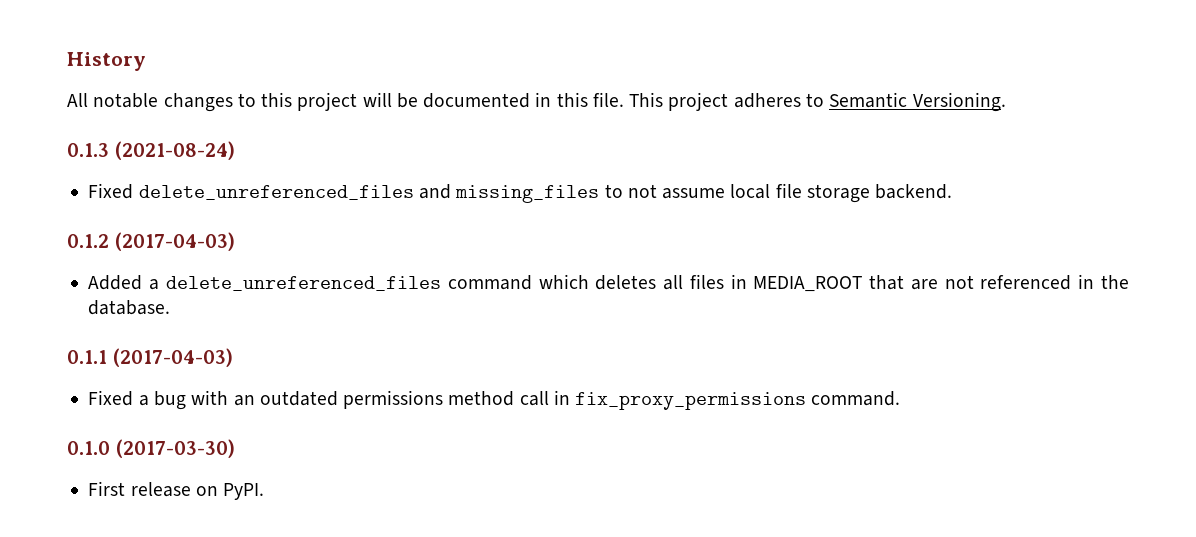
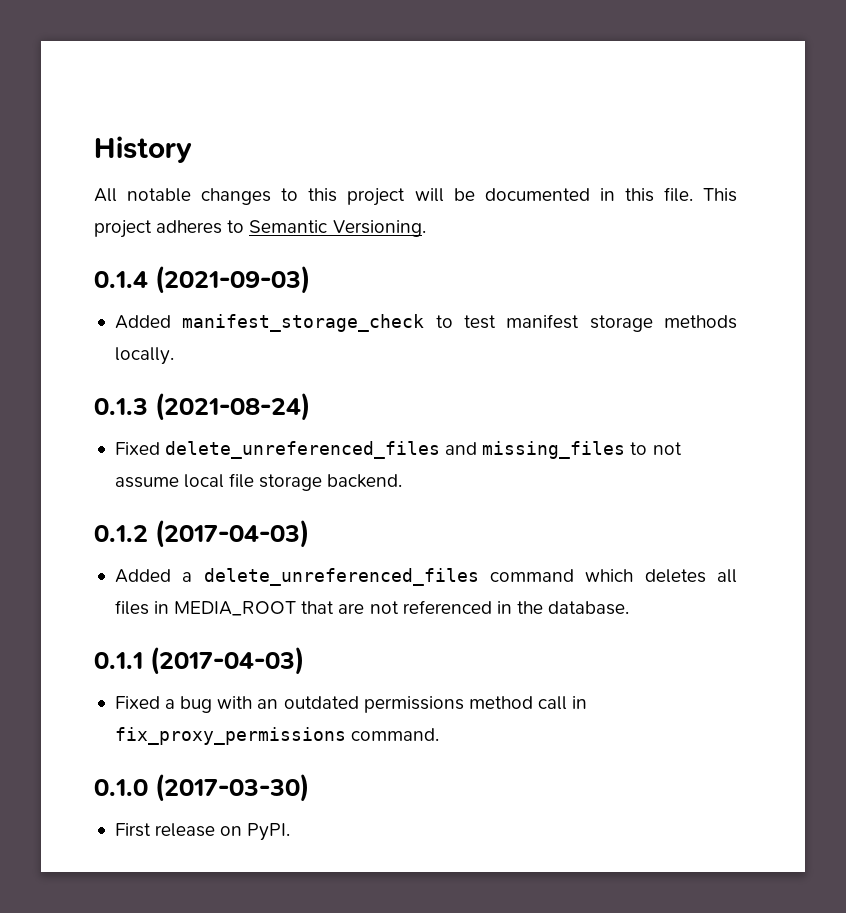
(1006, 102) none -> [94,265,310,294] [114,314,738,332] [114,347,174,365] // 0.1.4 (2021-09-03) // Added manifest_storage_check to test manifest storage methods locally.

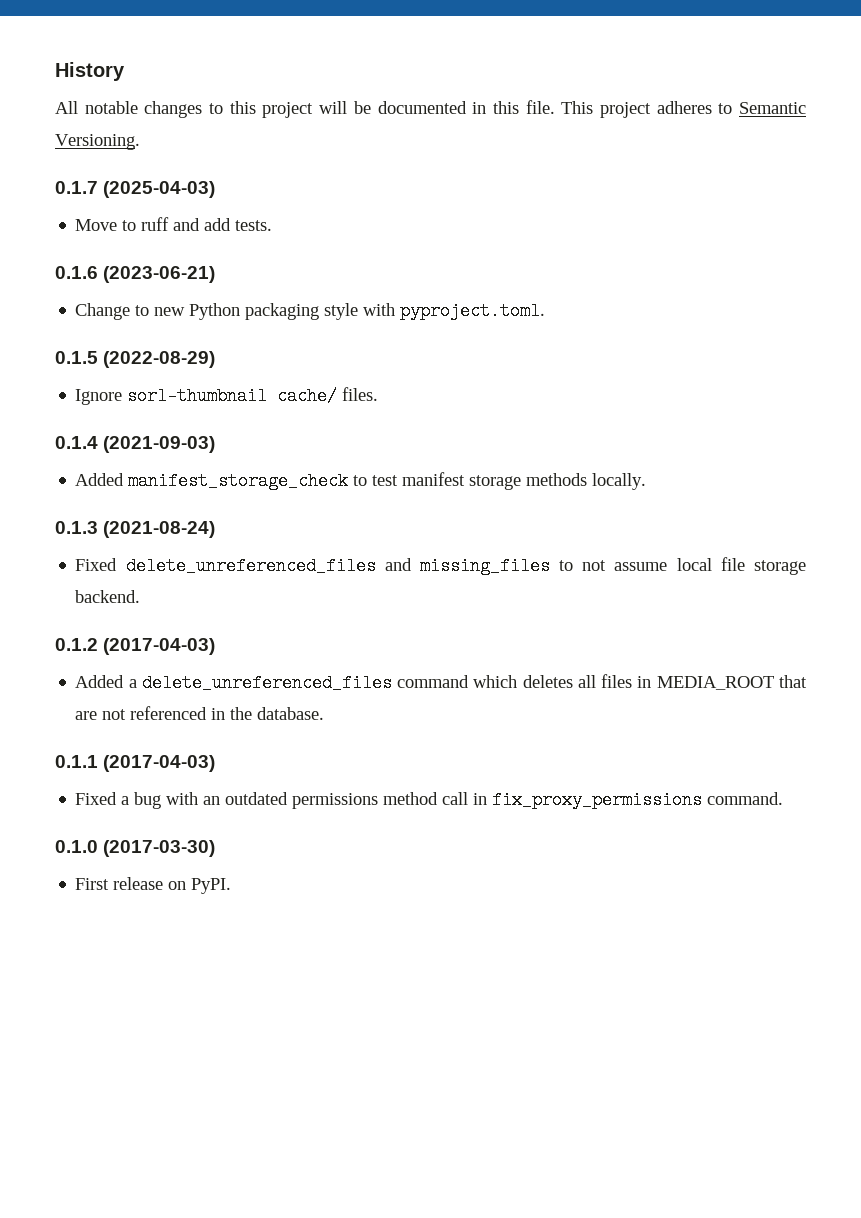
(426, 228) none -> [55,181,216,198] [75,217,273,231] [55,266,216,283] [75,302,546,320] [55,351,216,368] [75,387,379,405] // 0.1.7 (2025-04-03) // Move to ruff and add tests. // 0.1.6 (2023-06-21) // Change to new Python packaging style with pyproject.toml. // 0.1.5 (2022-08-29) // Ignore sorl-thumbnail cache/ files.

